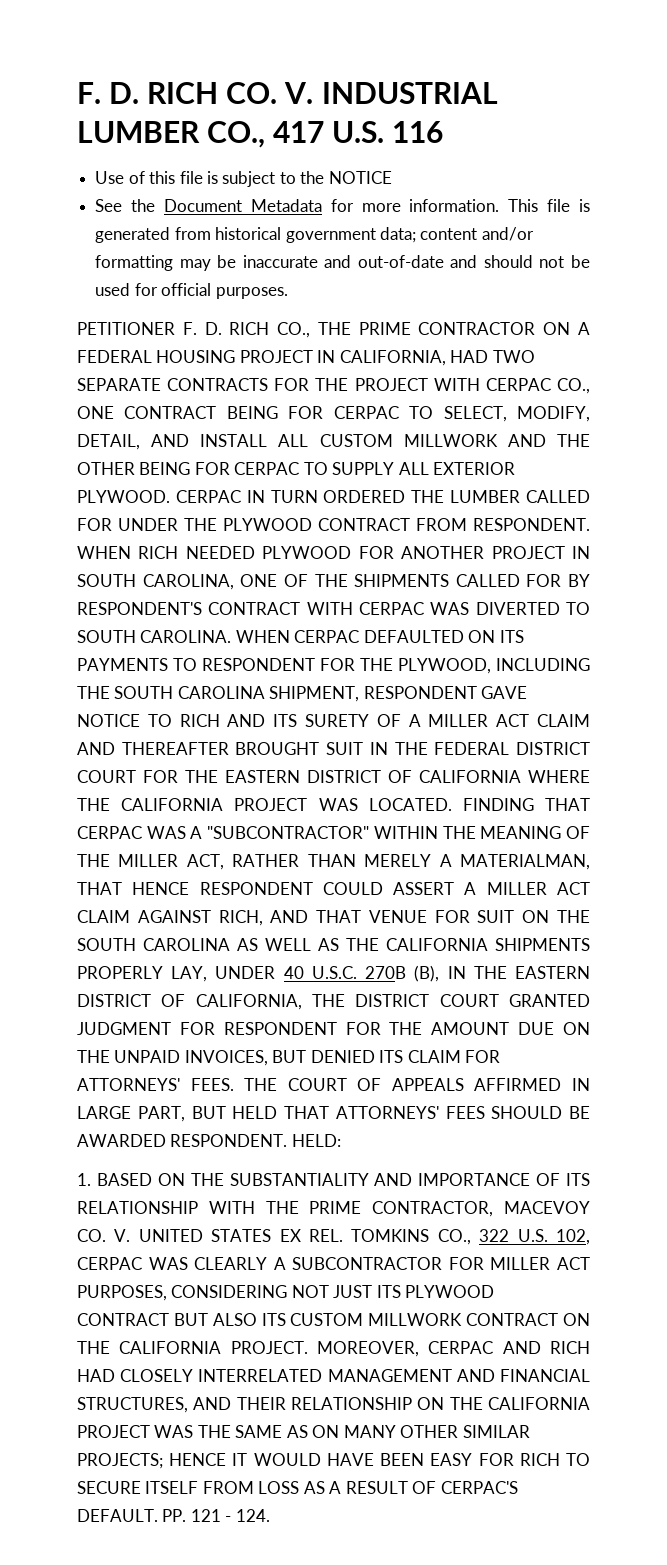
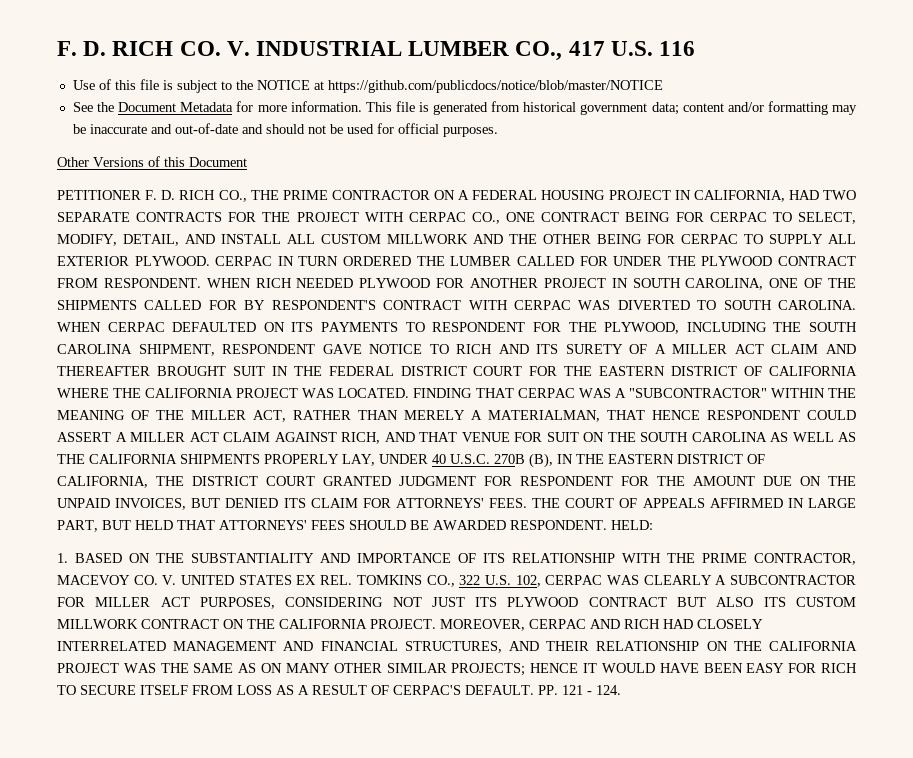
(392, 177) none -> [313,80,663,93] at https://github.com/publicdocs/notice/blob/master/NOTICE
(288, 293) none -> [57,156,247,167] // Other Versions of this Document

